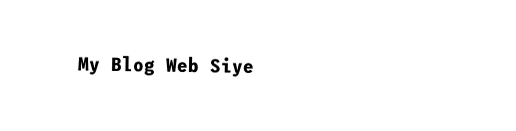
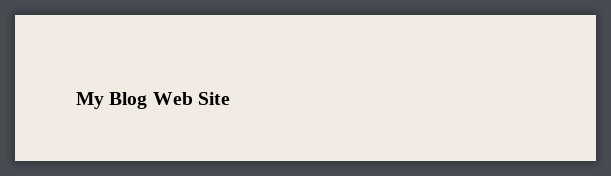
[209,56,255,77] Siye -> [197,92,230,105] Site

